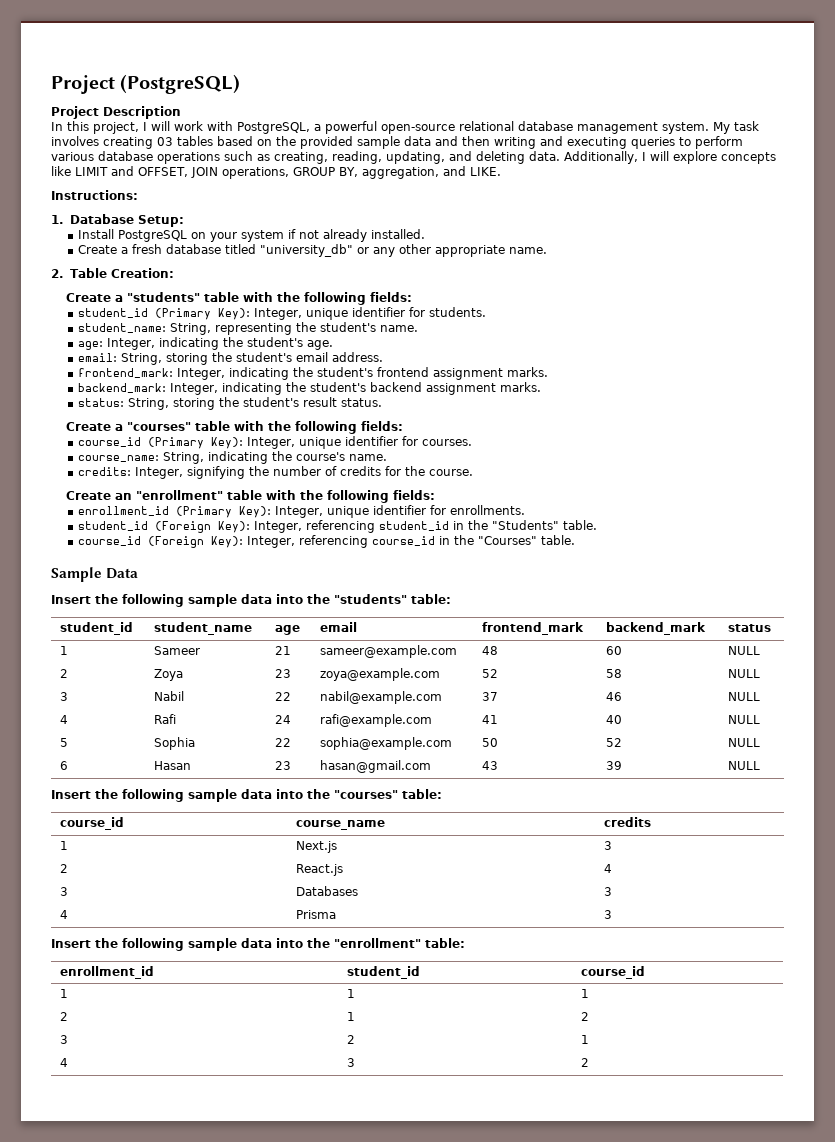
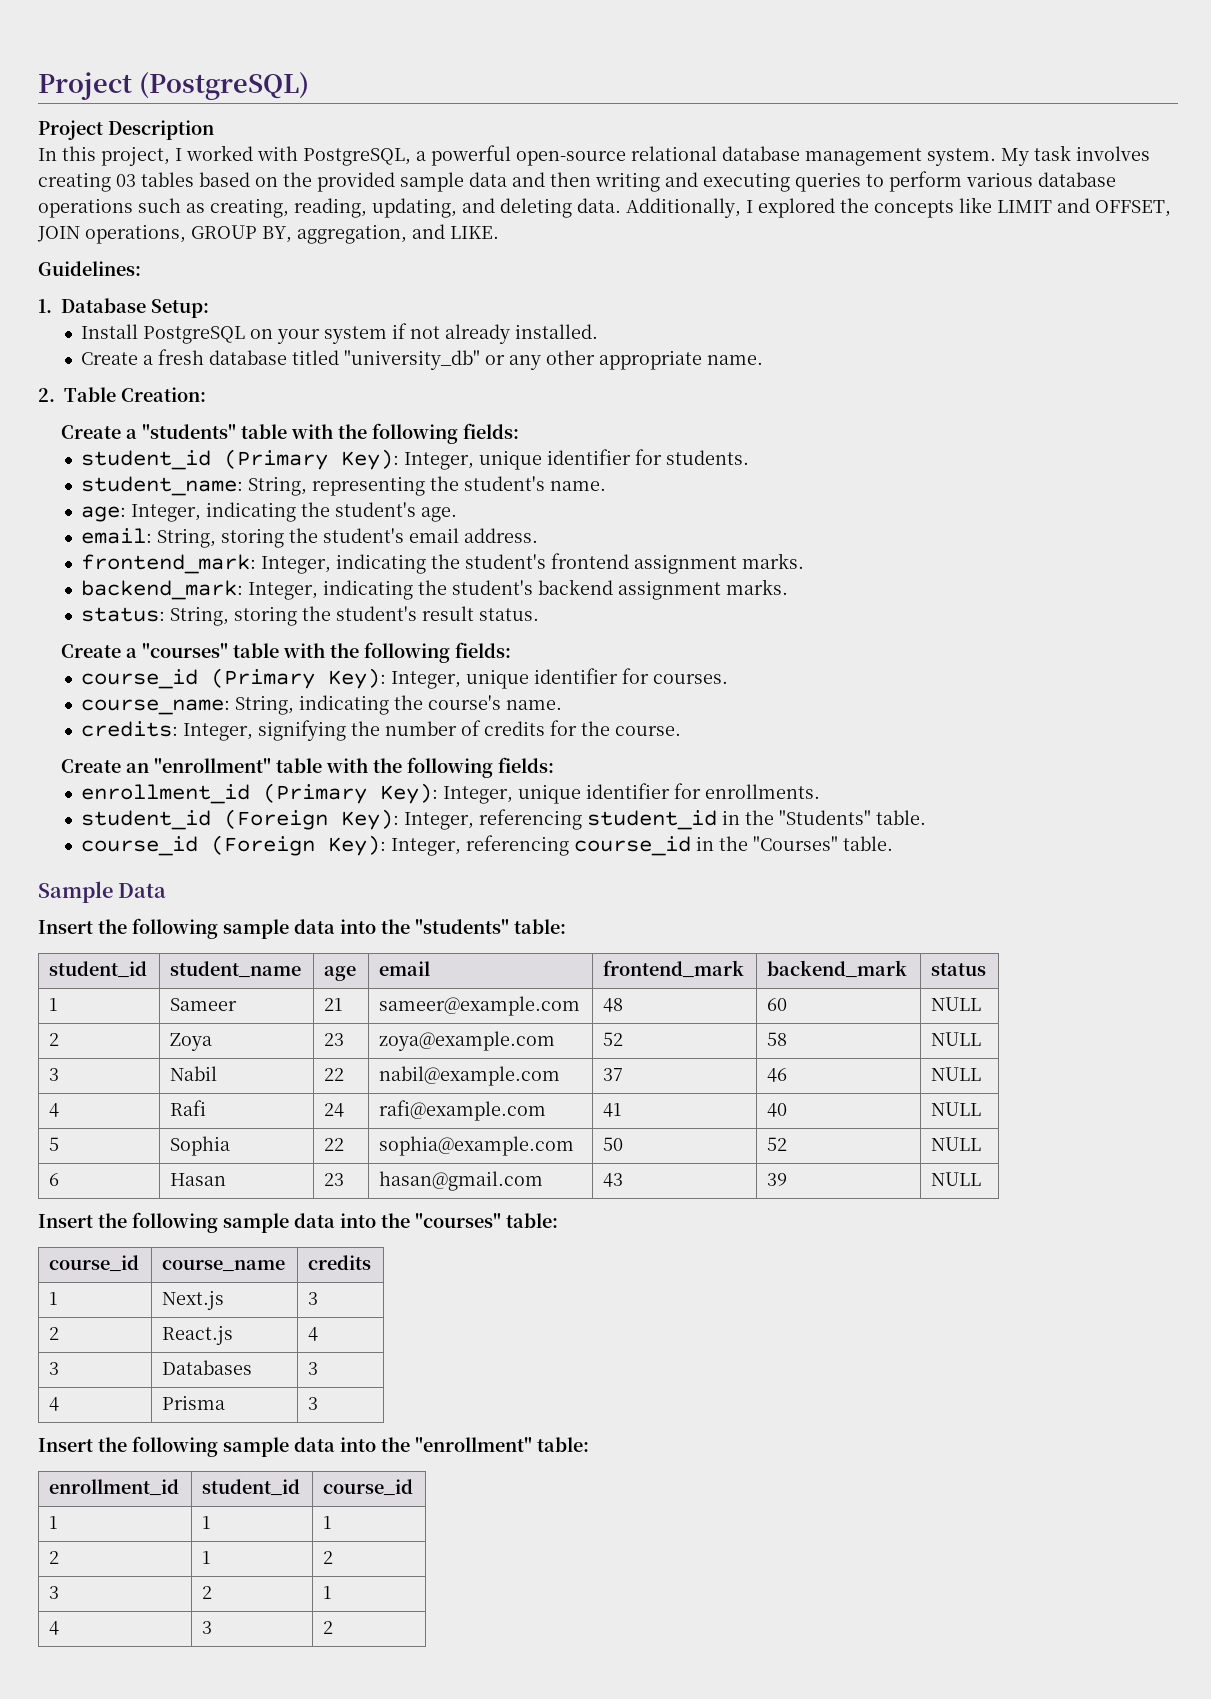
[151,121,203,131] will work -> [186,145,253,161] worked
[650,151,717,164] will explore -> [758,198,869,218] explored the
[51,190,138,200] Instructions: -> [38,261,141,276] Guidelines:

